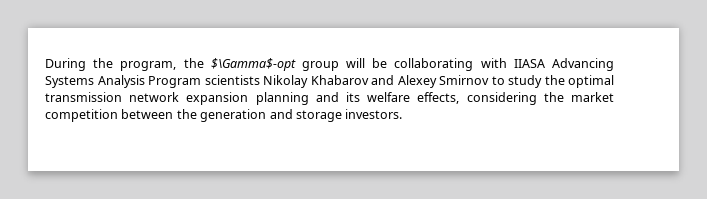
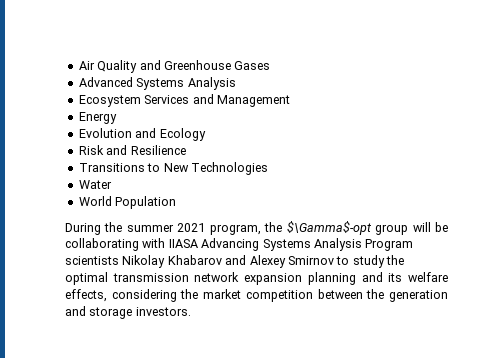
[45,58,114,71] During the -> [78,60,271,73] [78,77,236,90] [78,94,290,107] [78,112,117,124] [78,128,206,141] [78,145,186,155] [78,162,268,175] [78,180,112,189] [78,196,177,209] [65,222,206,235] Air Quality and Greenhouse Gases // Advanced Systems Analysis // Ecosystem Services and Management // Energy // Evolution and Ecology // Risk and Resilience // Transitions to New Technologies // Water // World Population // During the summer 2021

